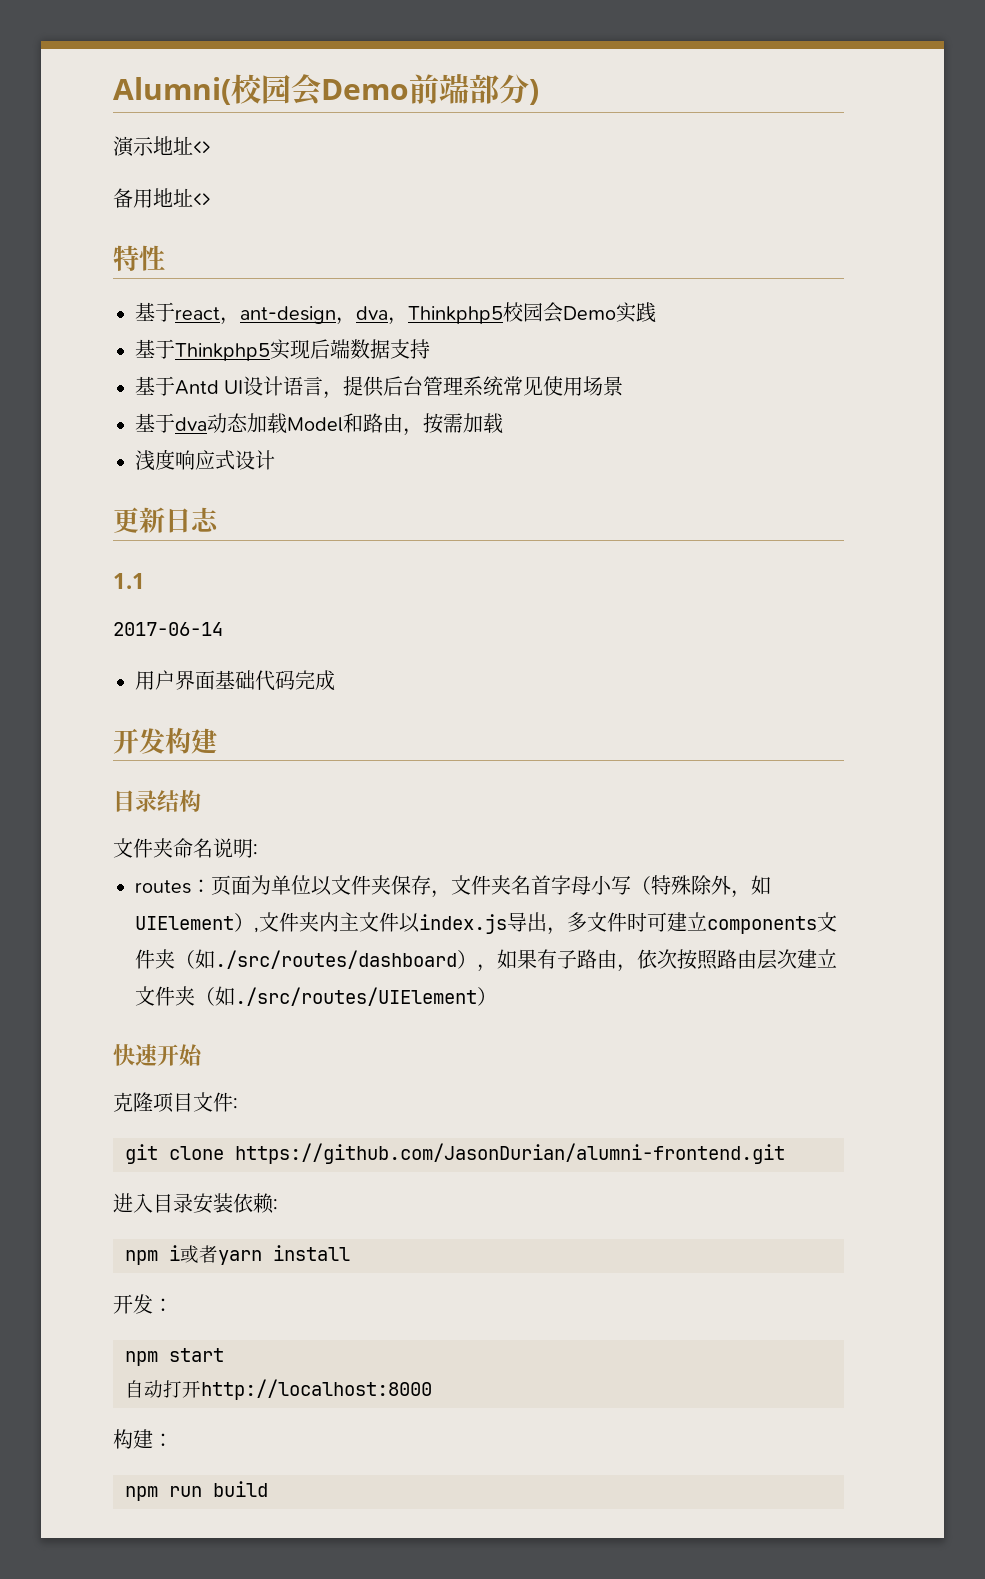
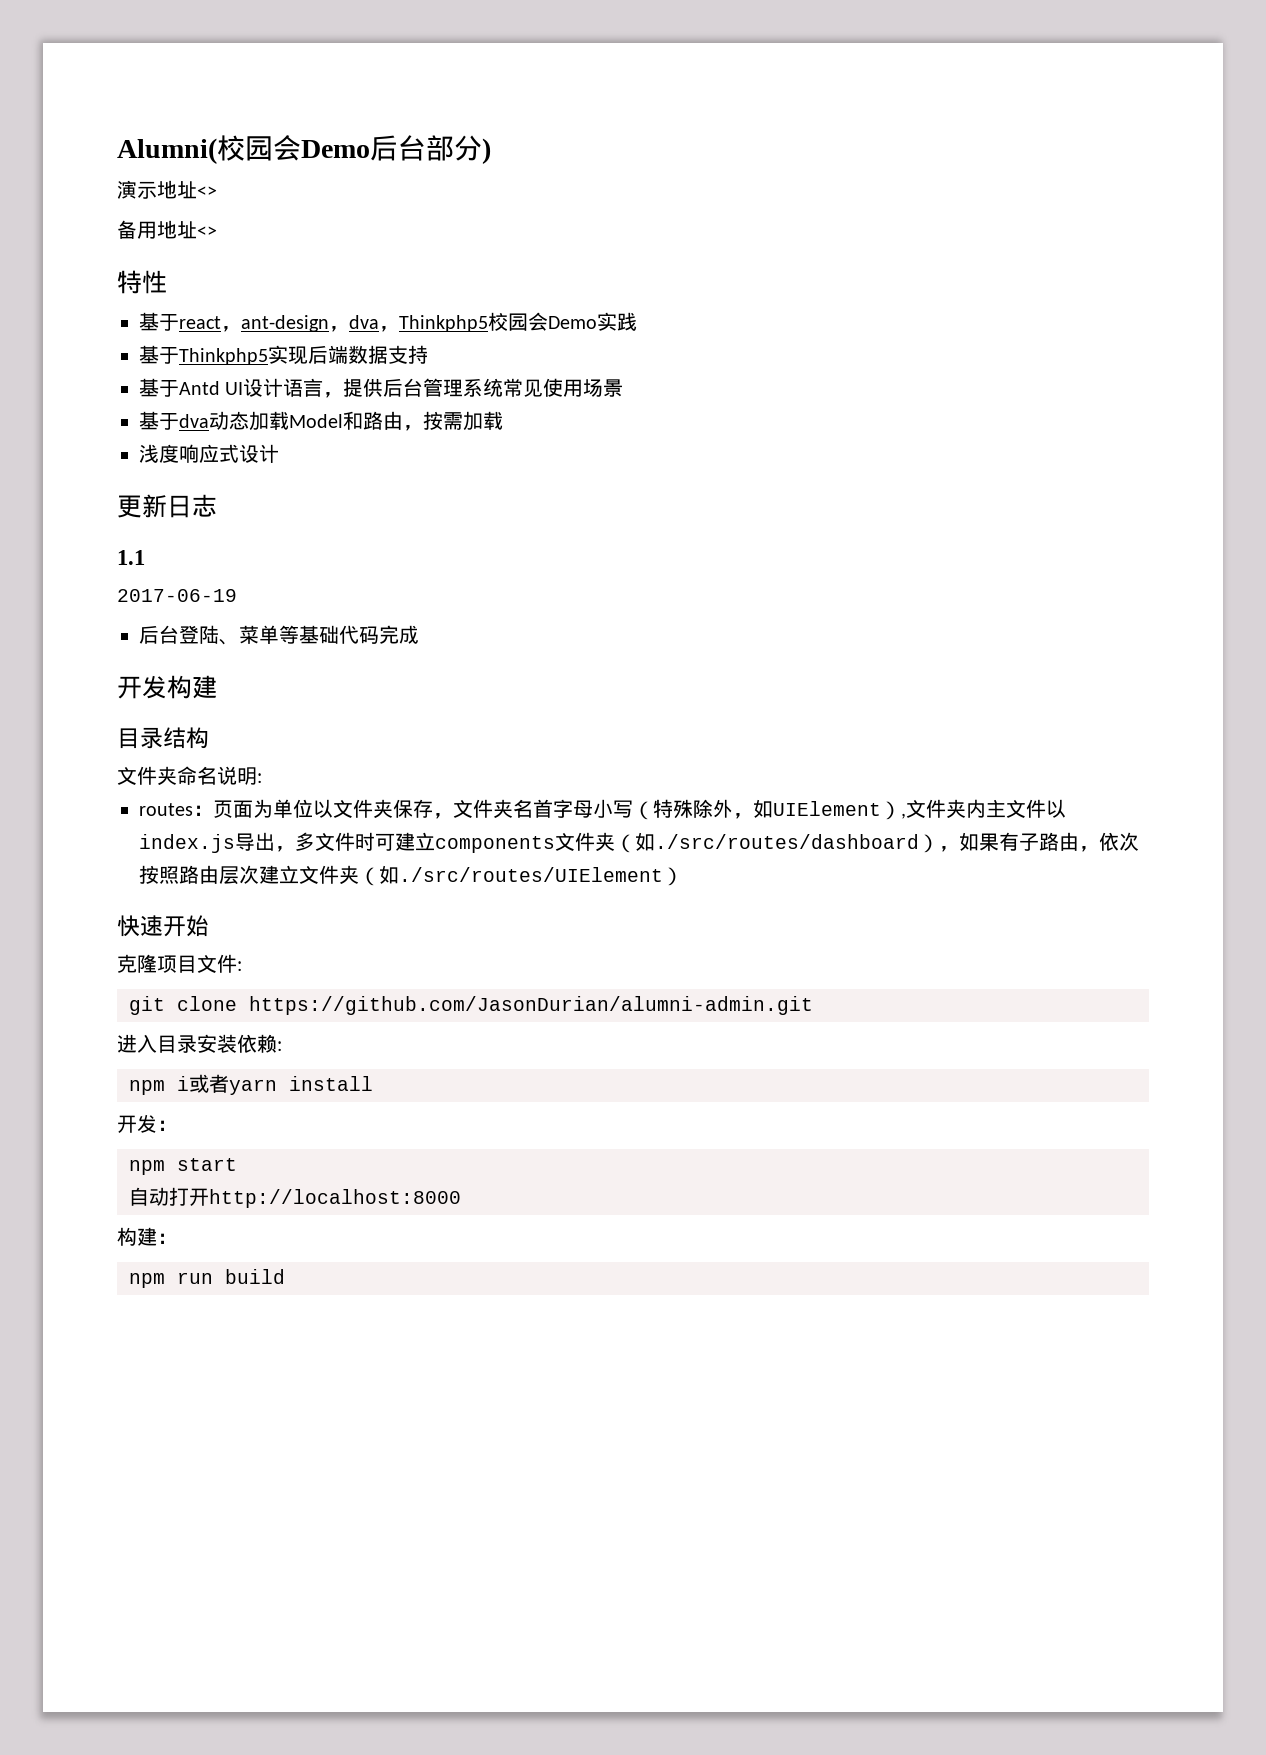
[409,74,469,104] 前端 -> [370,135,426,161] 后台
[113,622,223,636] [135,670,215,690] 2017-06-14 // 用户界面 -> [117,589,237,602] [139,625,299,645] 2017-06-19 // 后台登陆、菜单等
[235,1143,785,1164] https://github.com/JasonDurian/alumni-frontend.git -> [249,996,813,1015] https://github.com/JasonDurian/alumni-admin.git

